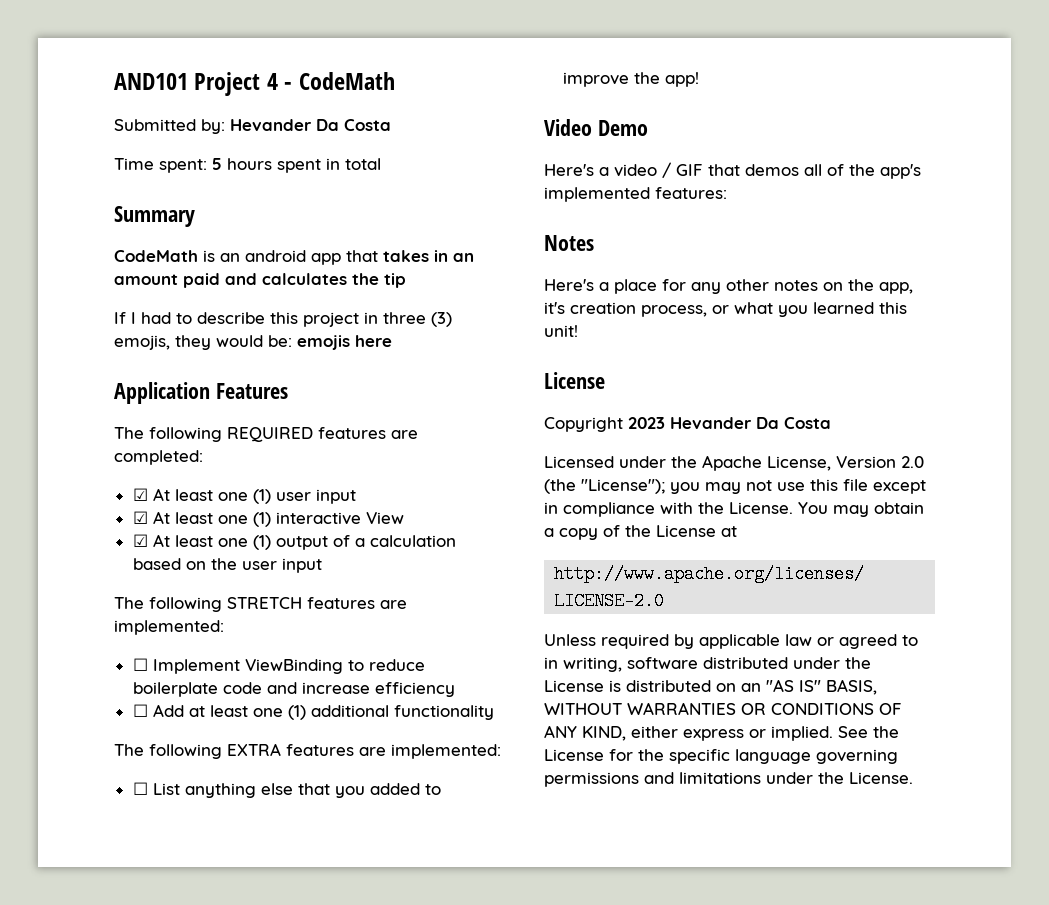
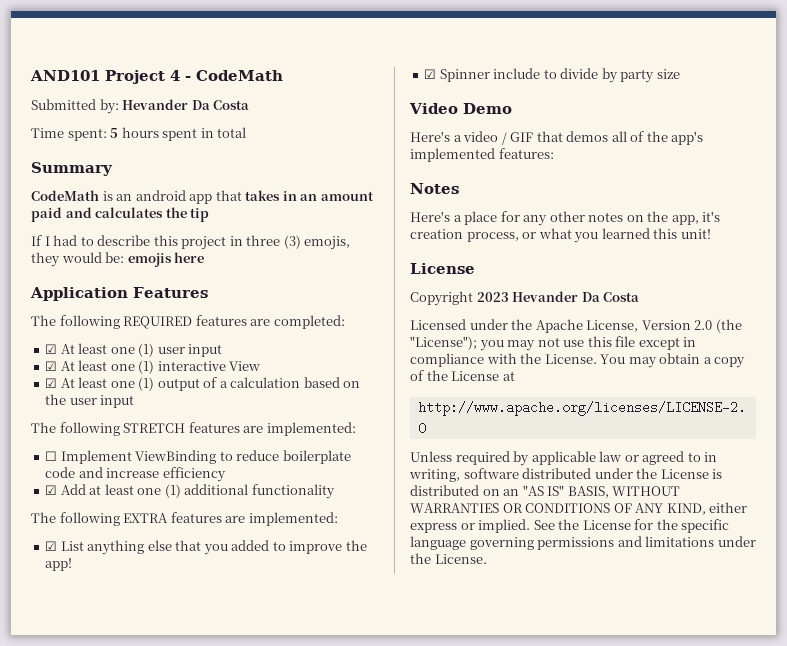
[132,704,148,717] ☐ -> [45,485,58,495] ☑
[132,782,148,795] ☐ -> [45,541,58,551] ☑
(699, 79) none -> [424,68,680,83] // ☑ Spinner include to divide by party size

